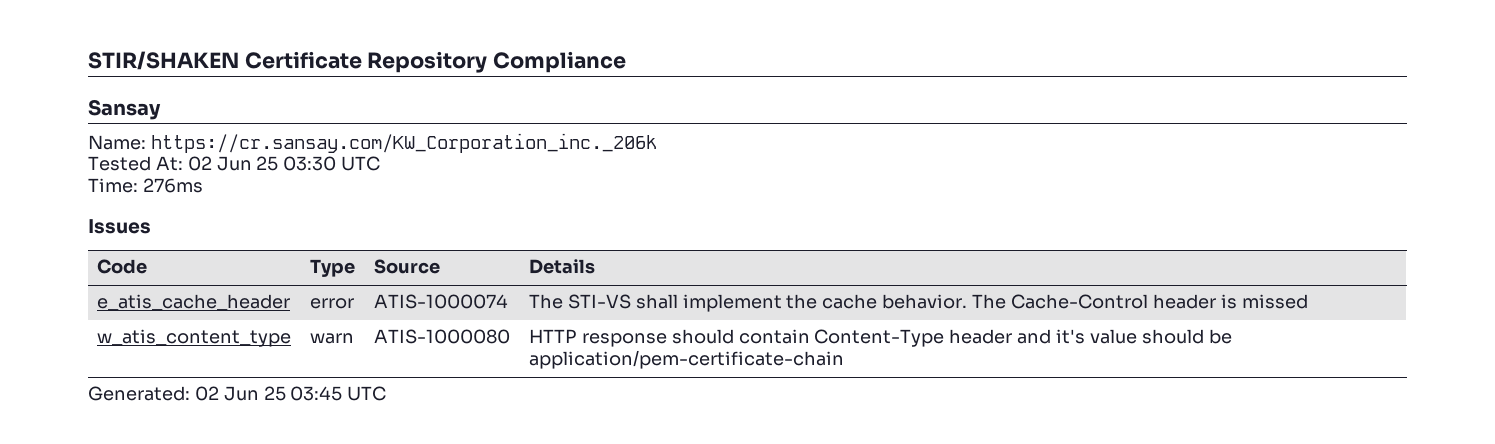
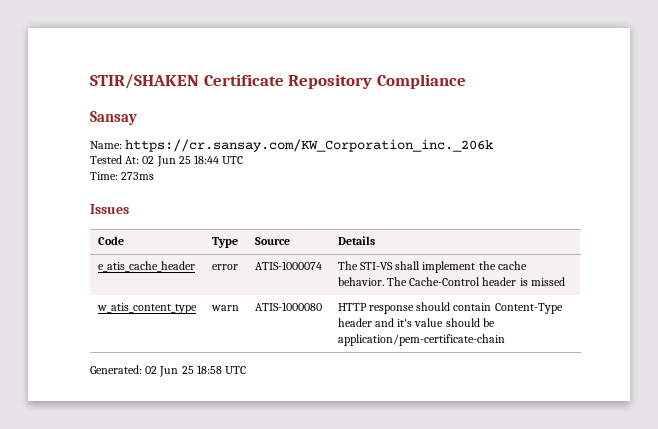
[283,156,337,171] 03:30 -> [194,155,220,164] 18:44
[142,178,203,193] 276ms -> [121,172,155,180] 273ms
[290,386,343,401] 03:45 -> [196,365,222,374] 18:58

